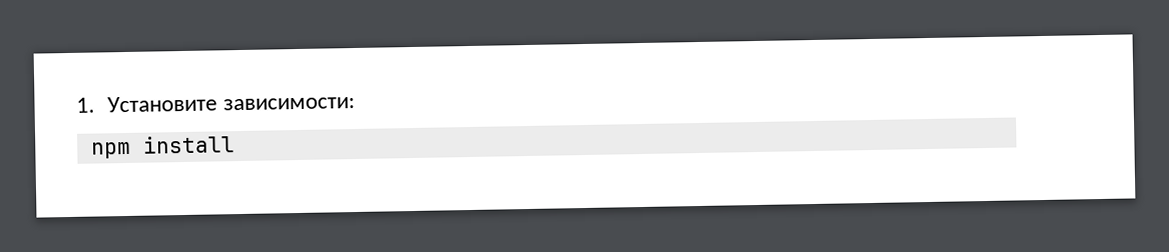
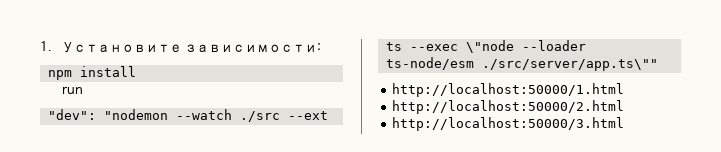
(235, 144) none -> [61,86,83,94] [47,109,328,122] [385,40,586,53] [385,57,658,71] [392,83,625,97] [392,100,625,114] [392,117,625,131] // run // "dev": "nodemon --watch ./src --ext ts --exec \"node --loader ts-node/esm ./src/server/app.ts\"" // http://localhost:50000/1.html // http://localhost:50000/2.html // http://localhost:50000/3.html

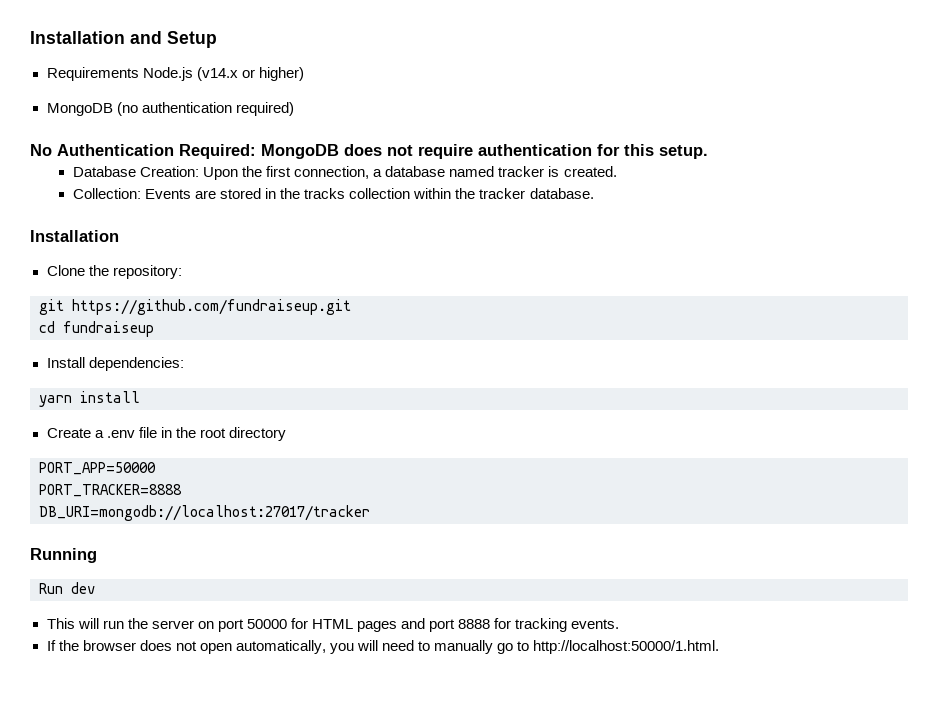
[40,41,322,53] [47,66,136,80] [61,86,83,94] [47,109,328,122] [385,40,586,53] [385,57,658,71] [392,83,625,97] [392,100,625,114] [392,117,625,131] 1. Установите зависимости: // npm install // run // "dev": "nodemon --watch ./src --ext ts --exec \"node --loader ts-node/esm ./src/server/app.ts\"" // http://localhost:50000/1.html // http://localhost:50000/2.html // http://localhost:50000/3.html -> [30,31,217,48] [46,67,304,81] [46,102,294,116] [30,144,708,159] [72,166,617,180] [72,188,594,199] [30,230,119,242] [46,265,182,279] [39,299,351,315] [39,321,154,337] [46,357,184,371] [39,391,140,407] [46,427,286,441] [39,462,156,475] [39,484,182,497] [39,505,370,521] [30,548,97,563] [39,582,95,594] [46,618,620,632] [46,640,720,654] Installation and Setup // Requirements Node.js (v14.x or higher) // MongoDB (no authentication required) // No Authentication Required: MongoDB does not require authentication for this setup. // Database Creation: Upon the first connection, a database named tracker is created. // Collection: Events are stored in the tracks collection within the tracker database. // Installation // Clone the repository: // git https://github.com/fundraiseup.git // cd fundraiseup // Install dependencies: // yarn install // Create a .env file in the root directory // PORT_APP=50000 // PORT_TRACKER=8888 // DB_URI=mongodb://localhost:27017/tracker // Running // Run dev // This will run the server on port 50000 for HTML pages and port 8888 for tracking events. // If the browser does not open automatically, you will need to manually go to http://localhost:50000/1.html.

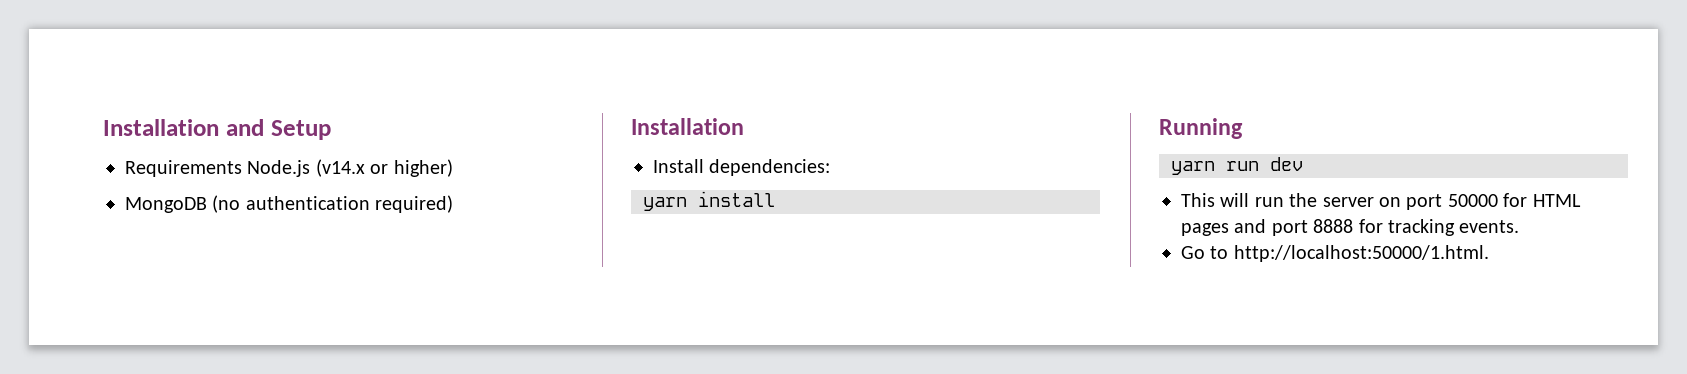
[30,144,708,159] [72,166,617,180] [72,188,594,199] [30,230,119,242] [46,265,182,279] [39,299,351,315] [39,321,154,337] [46,357,184,371] [39,391,140,407] [46,427,286,441] [39,462,156,475] [39,484,182,497] [39,505,370,521] No Authentication Required: MongoDB does not require authentication for this setup. // Database Creation: Upon the first connection, a database named tracker is created. // Collection: Events are stored in the tracks collection within the tracker database. // Installation // Clone the repository: // git https://github.com/fundraiseup.git // cd fundraiseup // Install dependencies: // yarn install // Create a .env file in the root directory // PORT_APP=50000 // PORT_TRACKER=8888 // DB_URI=mongodb://localhost:27017/tracker -> [631,118,744,135] [653,159,831,176] [643,191,775,211] Installation // Install dependencies: // yarn install
[39,583,63,594] Run -> [1171,161,1259,175] yarn run
[46,640,514,654] If the browser does not open automatically, you will need to manually go -> [1181,246,1205,259] Go

